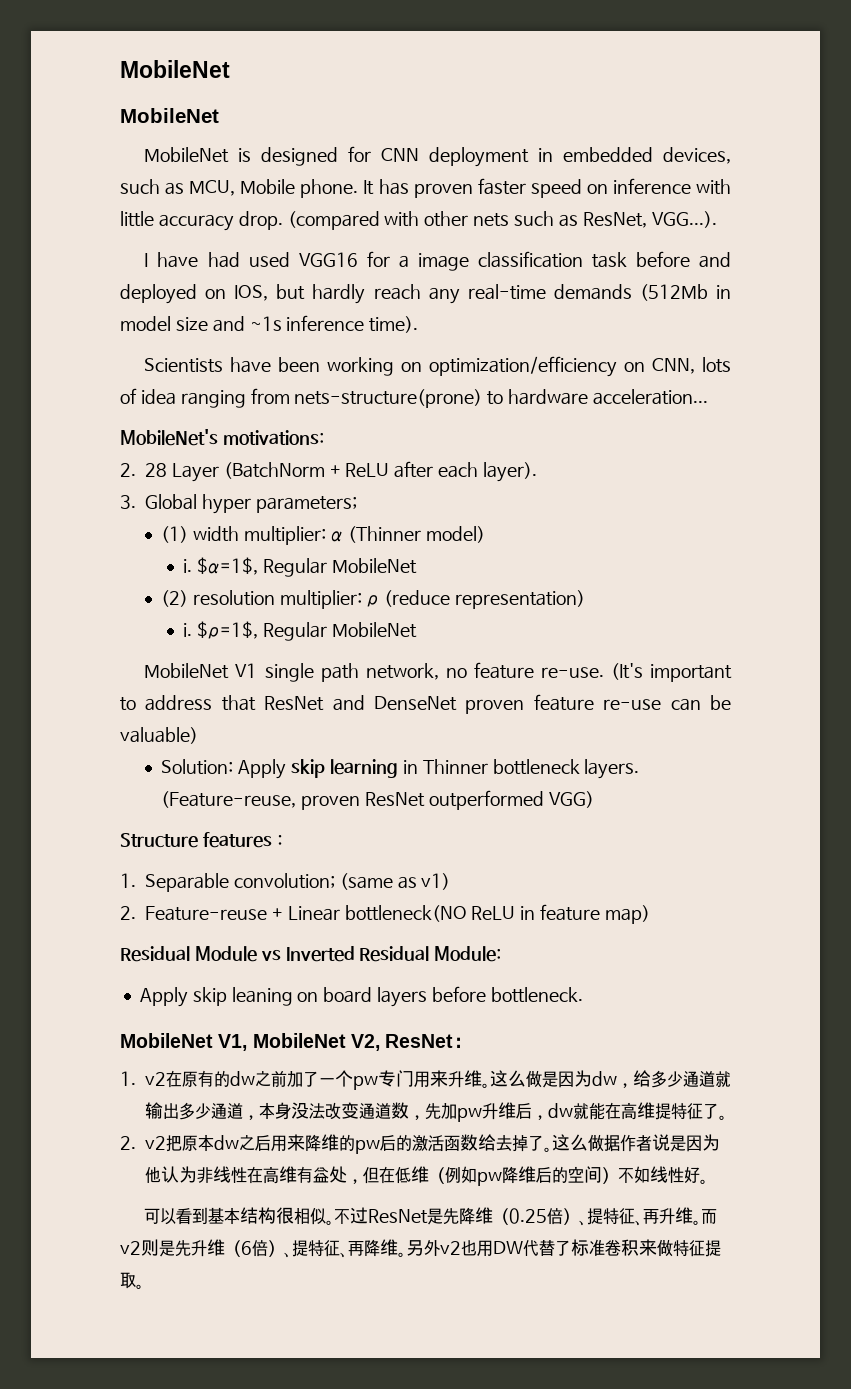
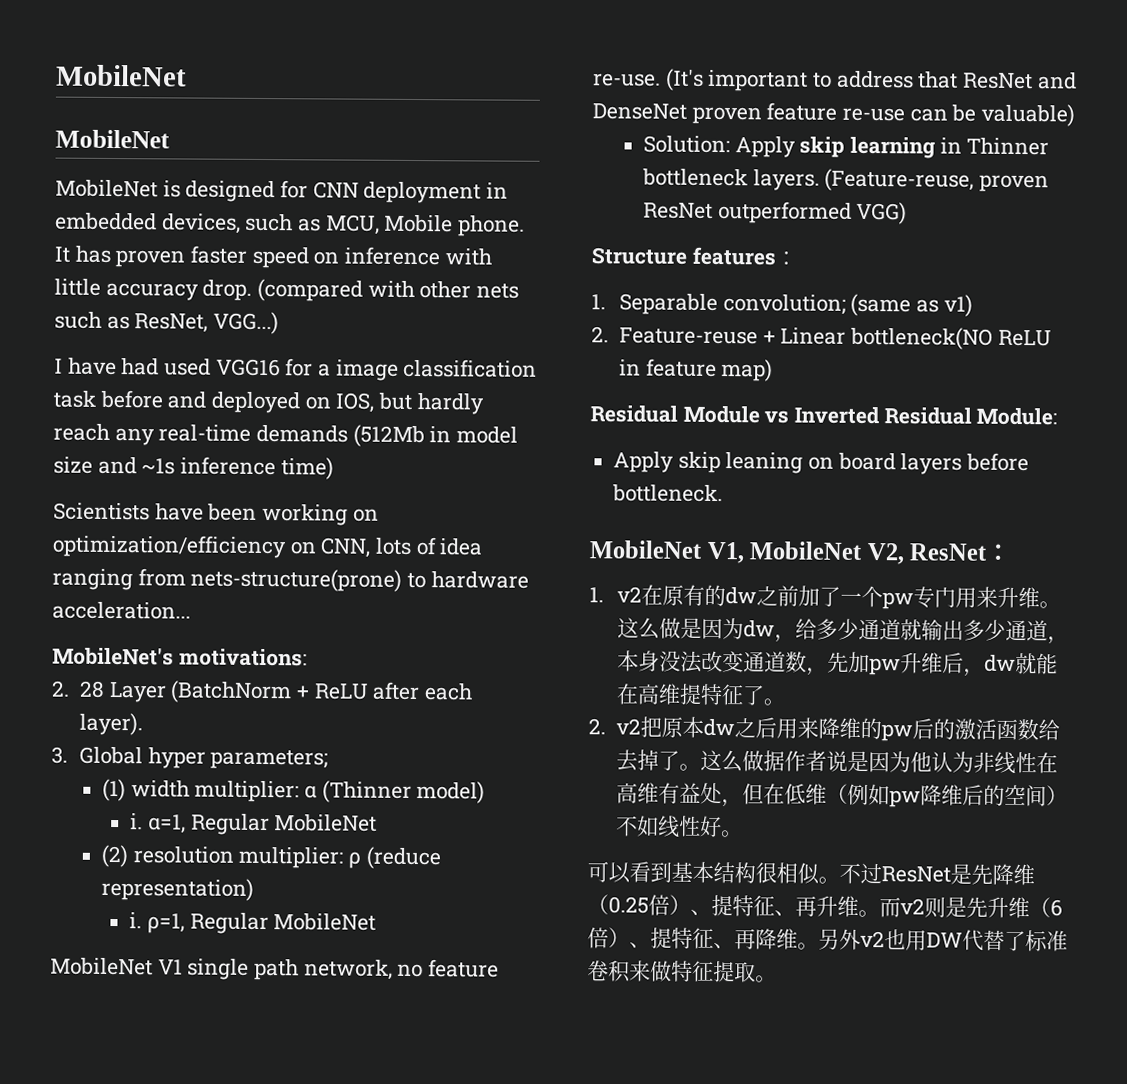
[651,211,717,228] VGG...). -> [213,311,280,335] VGG...)
[369,316,419,333] time). -> [280,457,334,480] time)
[196,557,258,575] $α=1$, -> [147,814,186,834] α=1,
[196,621,258,639] $ρ=1$, -> [146,913,185,934] ρ=1,

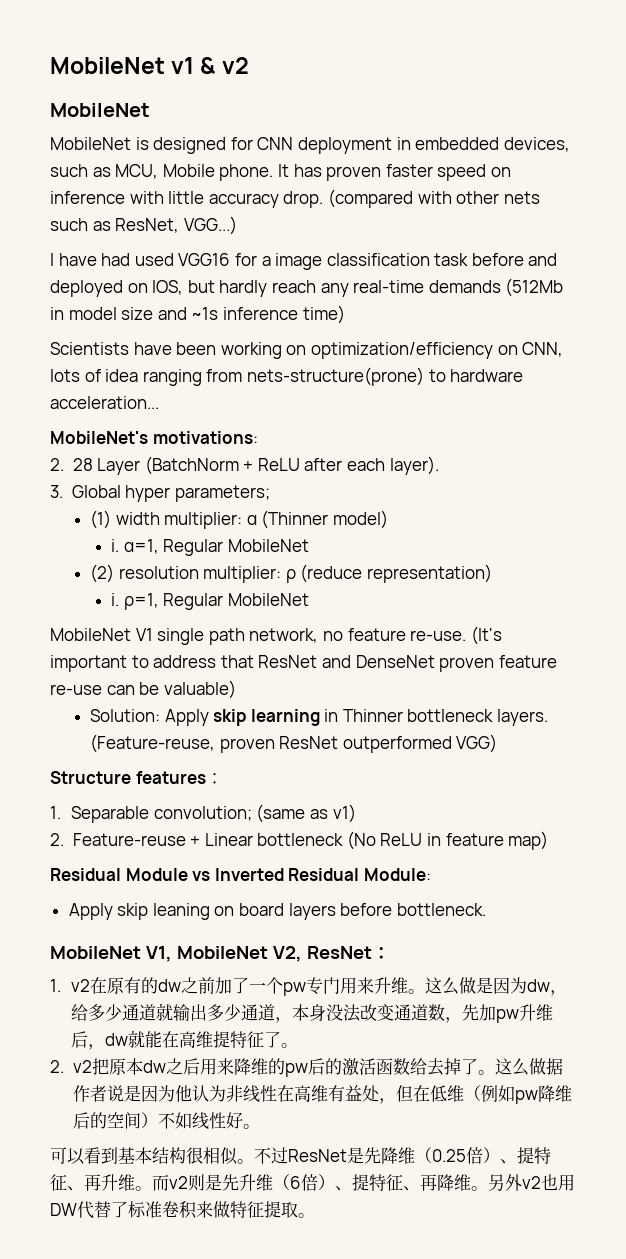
[56,64,187,87] MobileNet -> [50,57,249,74] MobileNet v1 & v2
[850,326,994,350] bottleneck(NO -> [257,831,376,850] bottleneck (No

